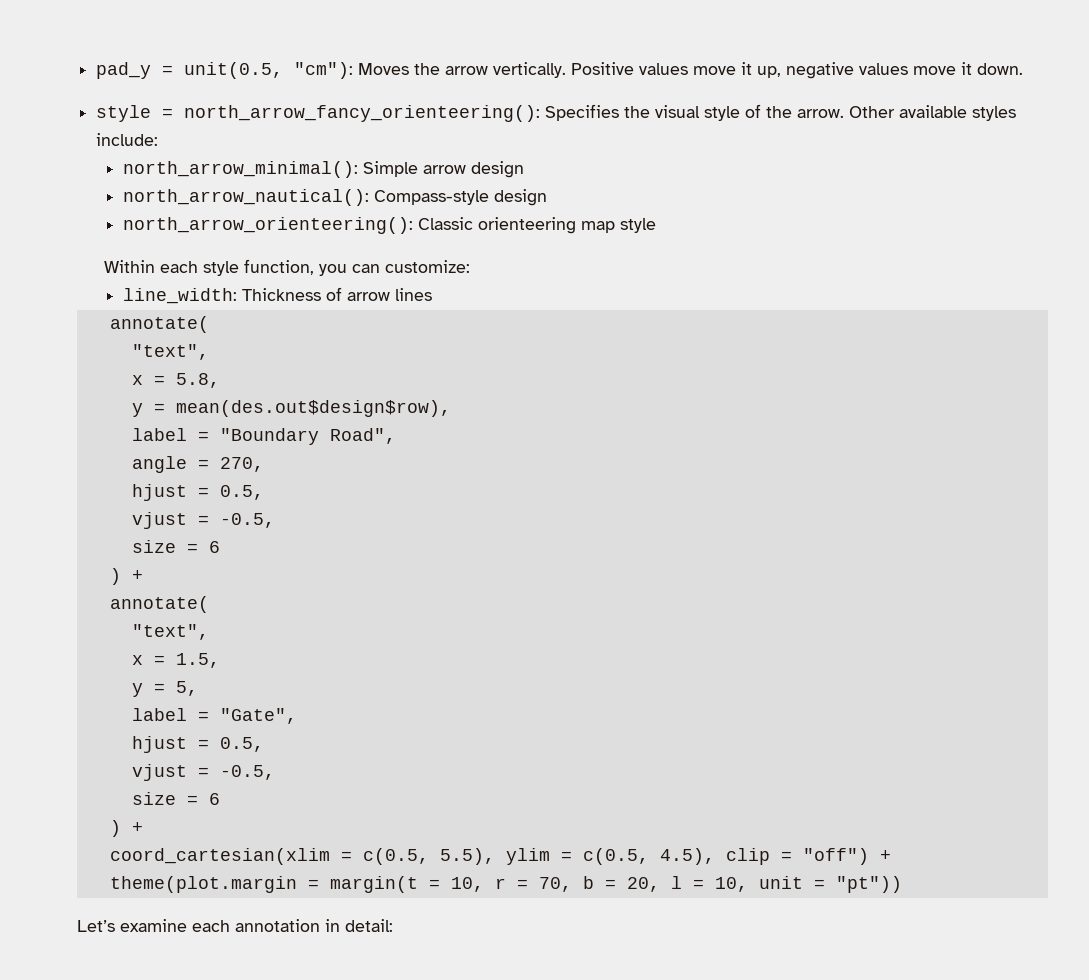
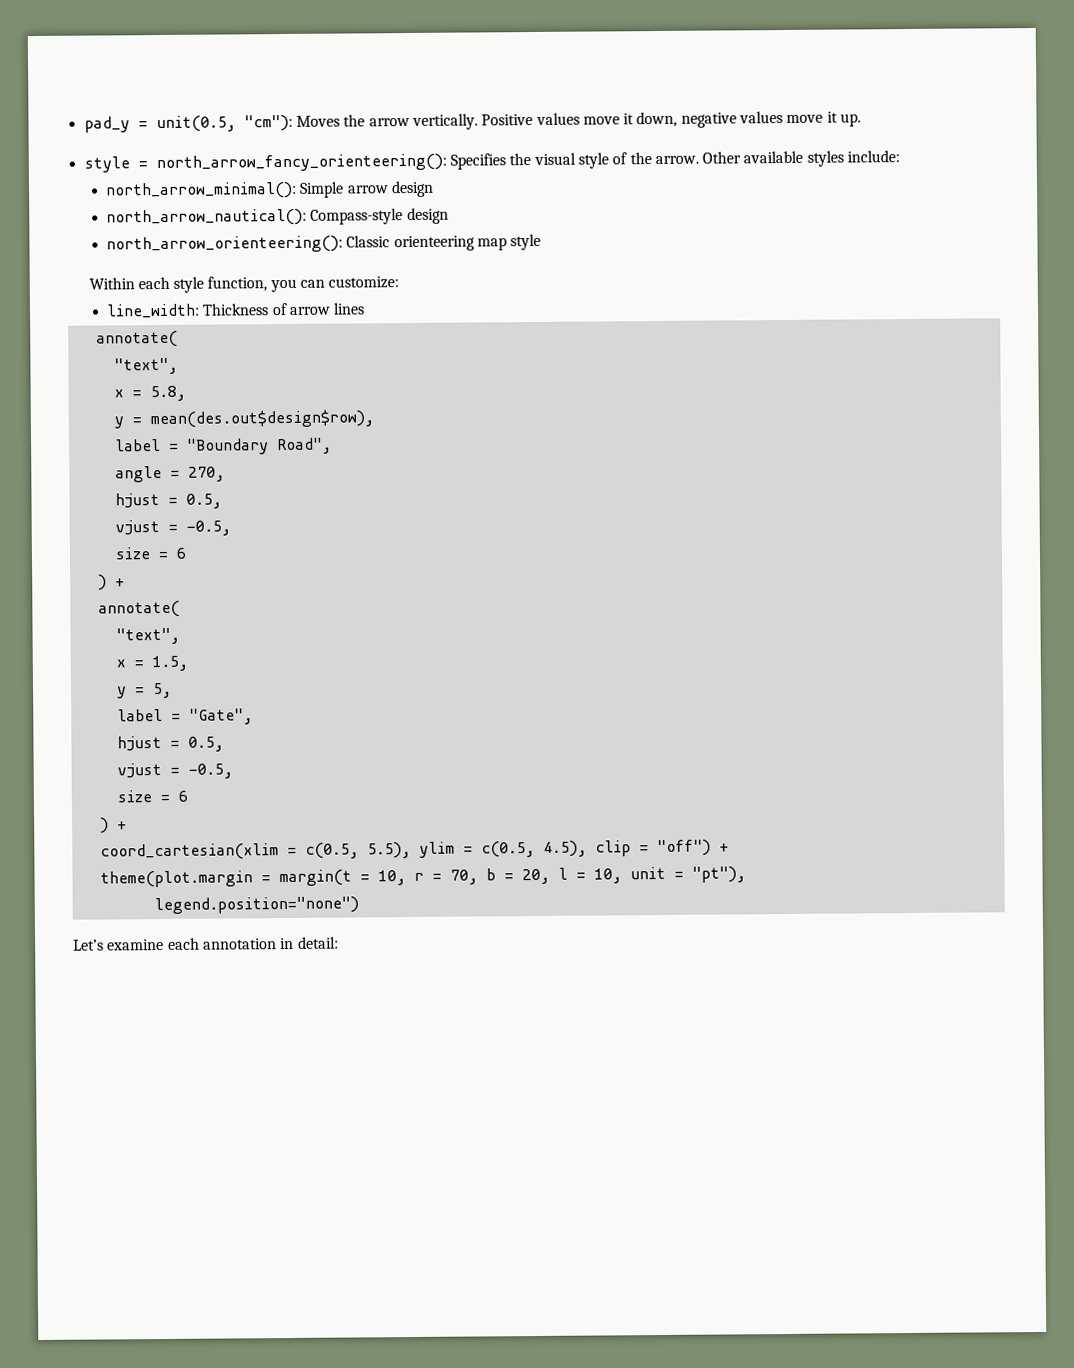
[757,66,782,78] up, -> [636,111,678,128] down,
[977,63,1024,75] down. -> [840,113,862,127] up.
[835,876,902,893] "pt")) -> [691,866,746,883] [153,896,359,915] "pt"), // legend.position="none")

